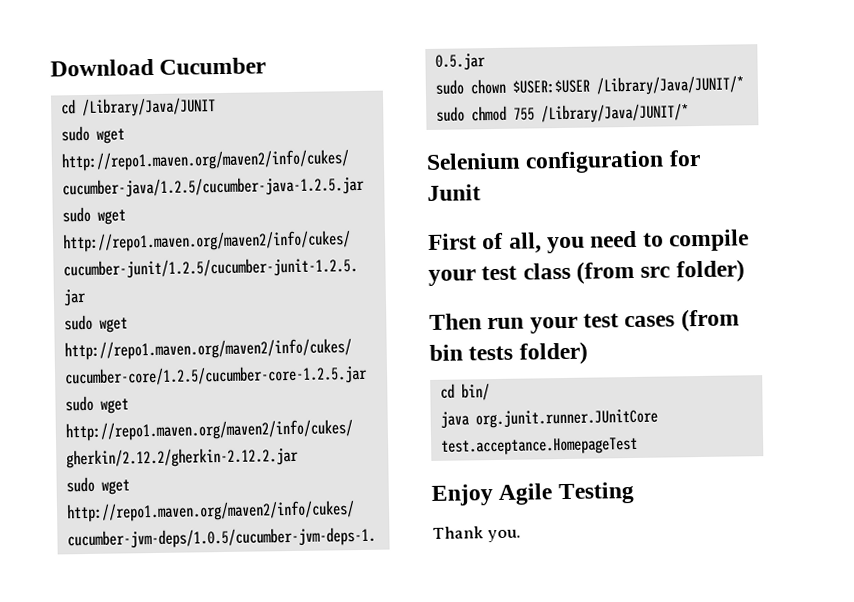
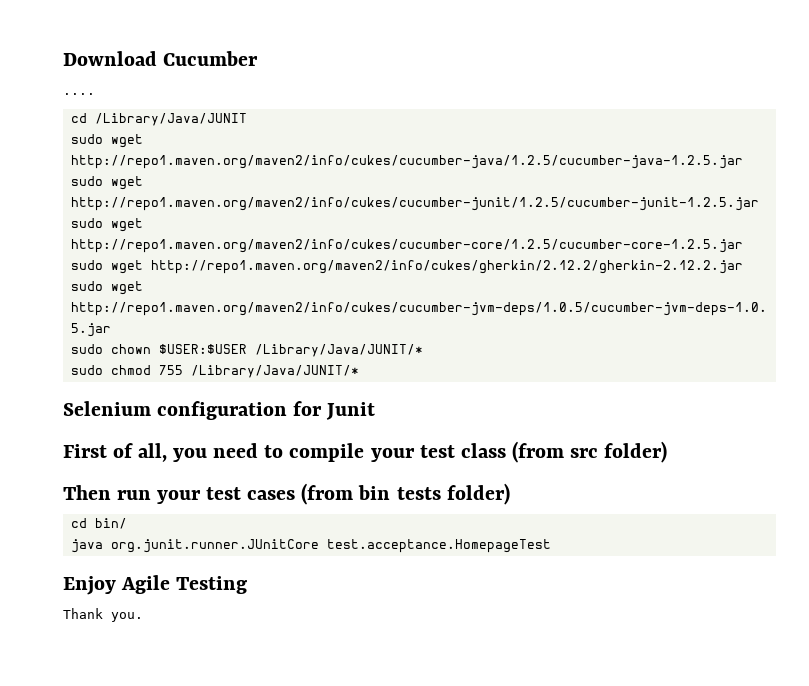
(267, 66) none -> [63,93,95,95] // ....

